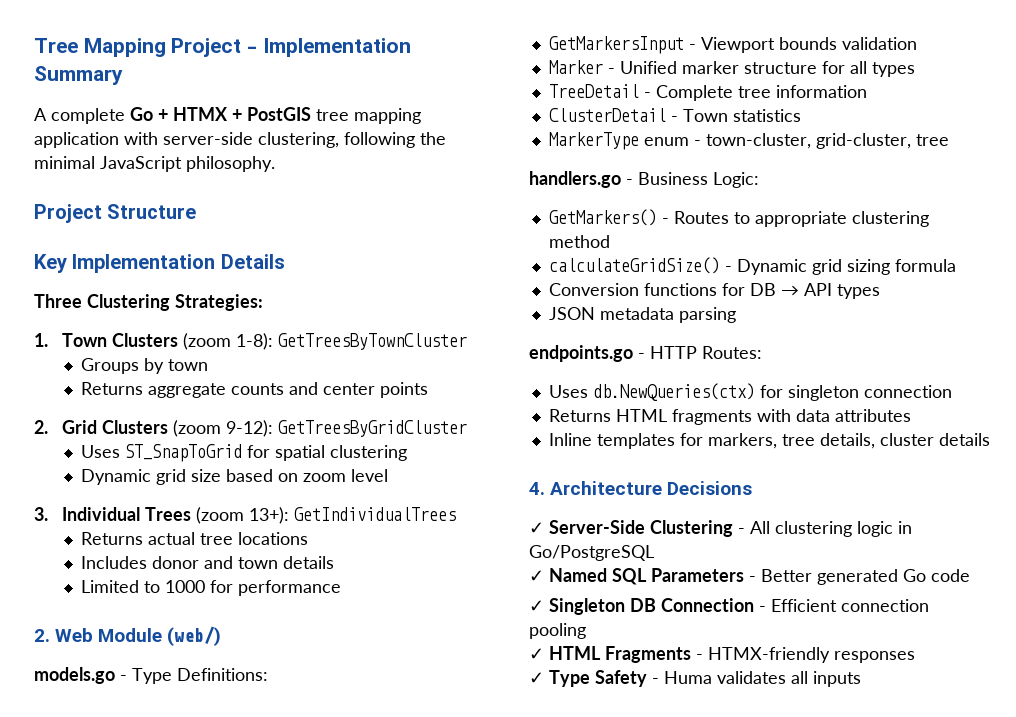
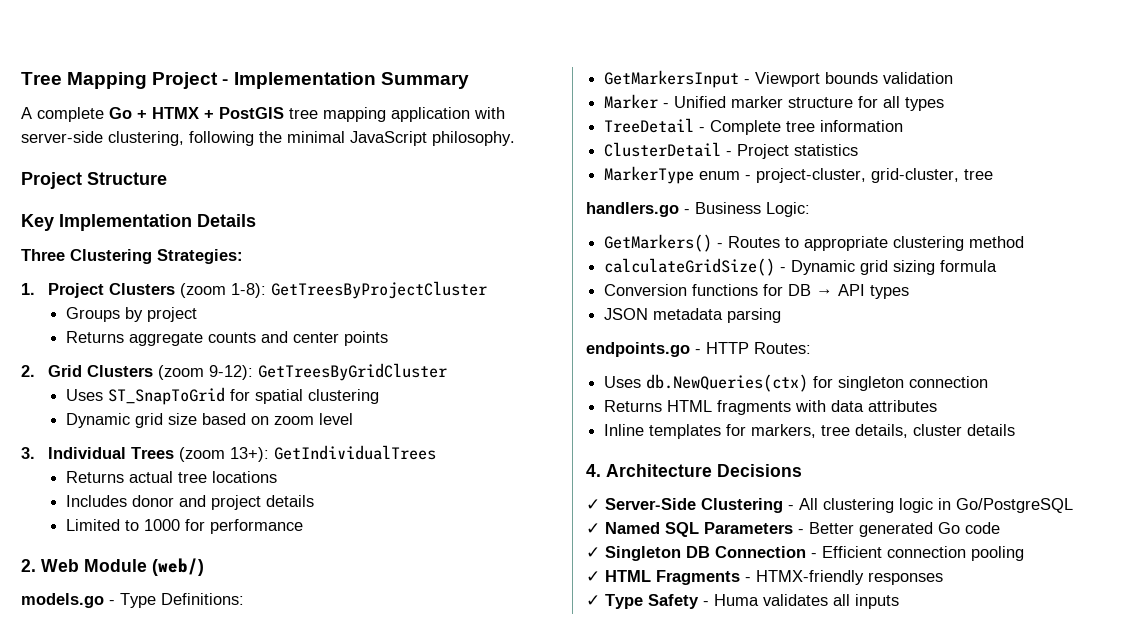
[61,333,107,347] Town -> [47,283,104,298] Project
[277,333,467,350] GetTreesByTownCluster -> [270,281,487,299] GetTreesByProjectCluster
[168,359,209,371] town -> [147,307,198,322] project
[238,557,279,569] town -> [211,495,262,510] project
[682,109,728,122] Town -> [737,144,790,159] Project
[705,133,811,149] town-cluster, -> [756,168,867,183] project-cluster,

